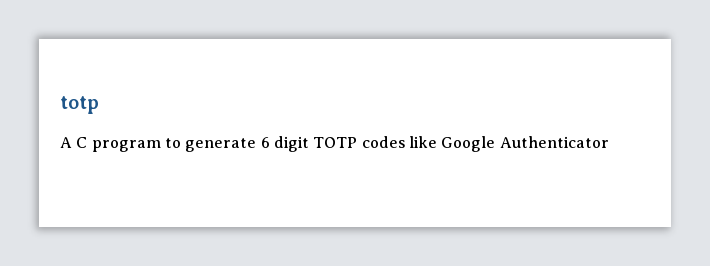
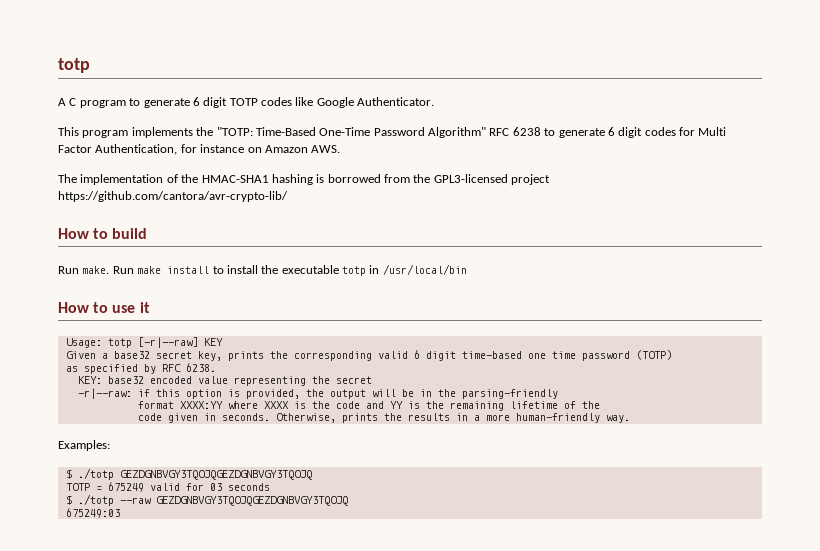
[499,136,609,148] Authenticator -> [357,97,435,106] [58,127,727,138] [58,144,341,155] [58,174,551,185] [58,191,288,202] [58,228,148,239] [58,264,467,276] [58,302,150,313] [65,337,223,348] [65,350,672,361] [65,363,216,374] [77,376,372,386] [77,388,558,399] [137,401,600,411] [137,413,630,423] [58,440,110,451] [65,468,312,480] [65,482,270,492] [65,494,348,506] [65,508,120,518] Authenticator. // This program implements the "TOTP: Time-Based One-Time Password Algorithm" RFC 6238 to generate 6 digit codes for Multi Factor Authentication, for instance on Amazon AWS. // The implementation of the HMAC-SHA1 hashing is borrowed from the GPL3-licensed project https://github.com/cantora/avr-crypto-lib/ // How to build // Run make. Run make install to install the executable totp in /usr/local/bin // How to use it // Usage: totp [-r|--raw] KEY // Given a base32 secret key, prints the corresponding valid 6 digit time-based one time password (TOTP) // as specified by RFC 6238. // KEY: base32 encoded value representing the secret // -r|--raw: if this option is provided, the output will be in the parsing-friendly // format XXXX:YY where XXXX is the code and YY is the remaining lifetime of the // code given in seconds. Otherwise, prints the results in a more human-friendly way. // Examples: // $ ./totp GEZDGNBVGY3TQOJQGEZDGNBVGY3TQOJQ // TOTP = 675249 valid for 03 seconds // $ ./totp --raw GEZDGNBVGY3TQOJQGEZDGNBVGY3TQOJQ // 675249:03

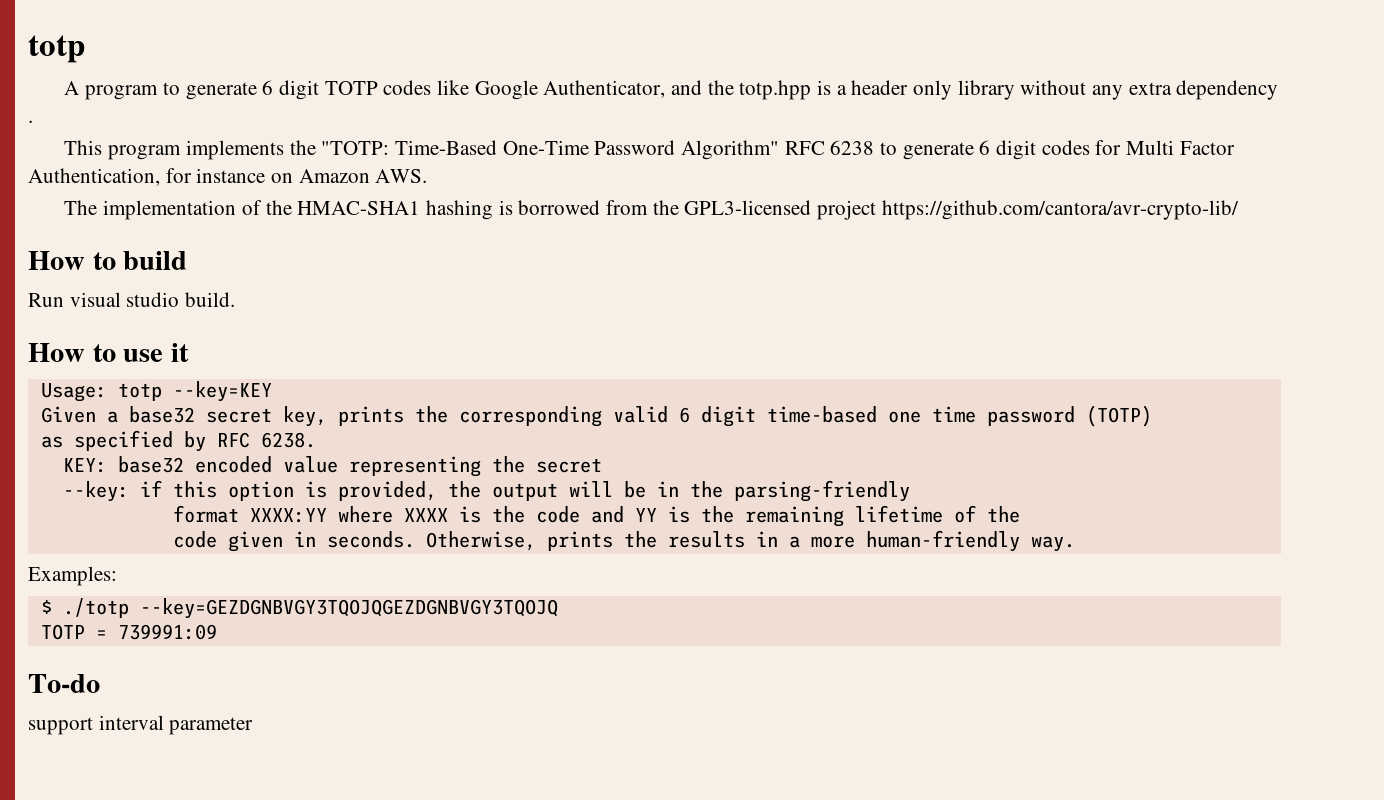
[69,98,77,106] C -> (80, 88) none
[357,97,435,106] Authenticator. -> [543,80,1279,100] [28,120,33,123] Authenticator, and the totp.hpp is a header only library without any extra dependency .
[82,264,467,276] make. Run make install to install the executable totp in /usr/local/bin -> [69,292,236,307] visual studio build.
[137,337,223,348] [-r|--raw] KEY -> [172,381,272,402] --key=KEY
[77,388,132,399] -r|--raw: -> [62,481,129,502] --key:
[119,470,312,480] GEZDGNBVGY3TQOJQGEZDGNBVGY3TQOJQ -> [139,598,558,619] --key=GEZDGNBVGY3TQOJQGEZDGNBVGY3TQOJQ
[107,482,270,492] [65,494,348,506] [65,508,120,518] 675249 valid for 03 seconds // $ ./totp --raw GEZDGNBVGY3TQOJQGEZDGNBVGY3TQOJQ // 675249:03 -> [117,624,217,640] [28,674,100,693] [28,715,254,735] 739991:09 // To-do // support interval parameter

